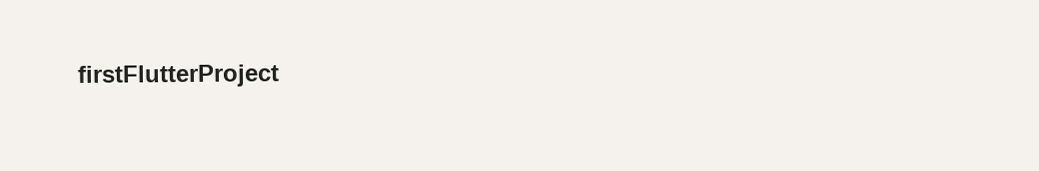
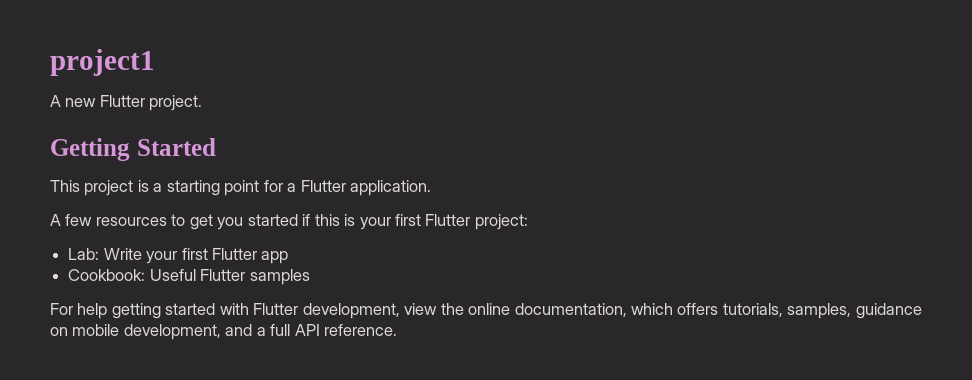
[77,64,279,88] firstFlutterProject -> [50,49,155,76] [50,95,203,111] [50,138,216,161] [50,180,432,196] [50,214,528,230] [68,248,289,264] [68,269,310,285] [50,303,922,319] [50,324,398,340] project1 // A new Flutter project. // Getting Started // This project is a starting point for a Flutter application. // A few resources to get you started if this is your first Flutter project: // Lab: Write your first Flutter app // Cookbook: Useful Flutter samples // For help getting started with Flutter development, view the online documentation, which offers tutorials, samples, guidance on mobile development, and a full API reference.

